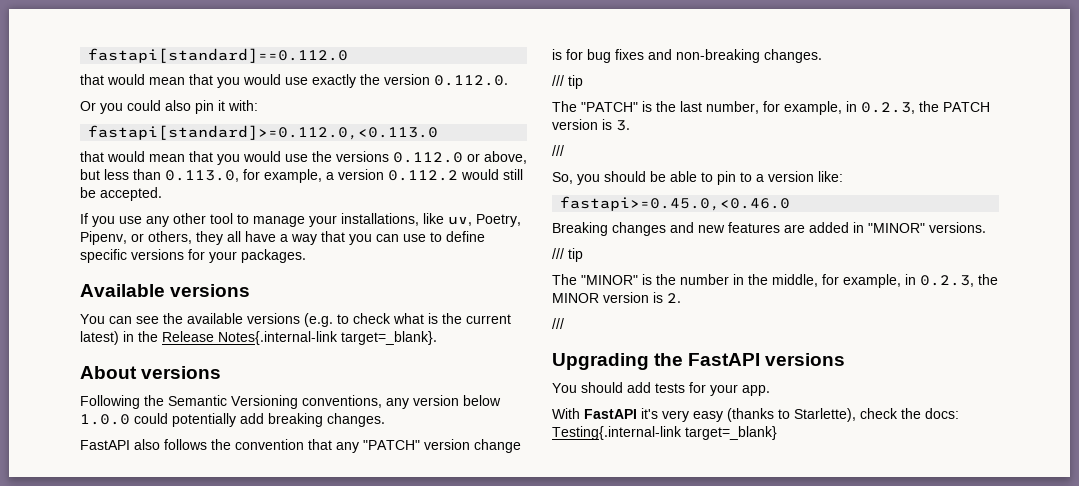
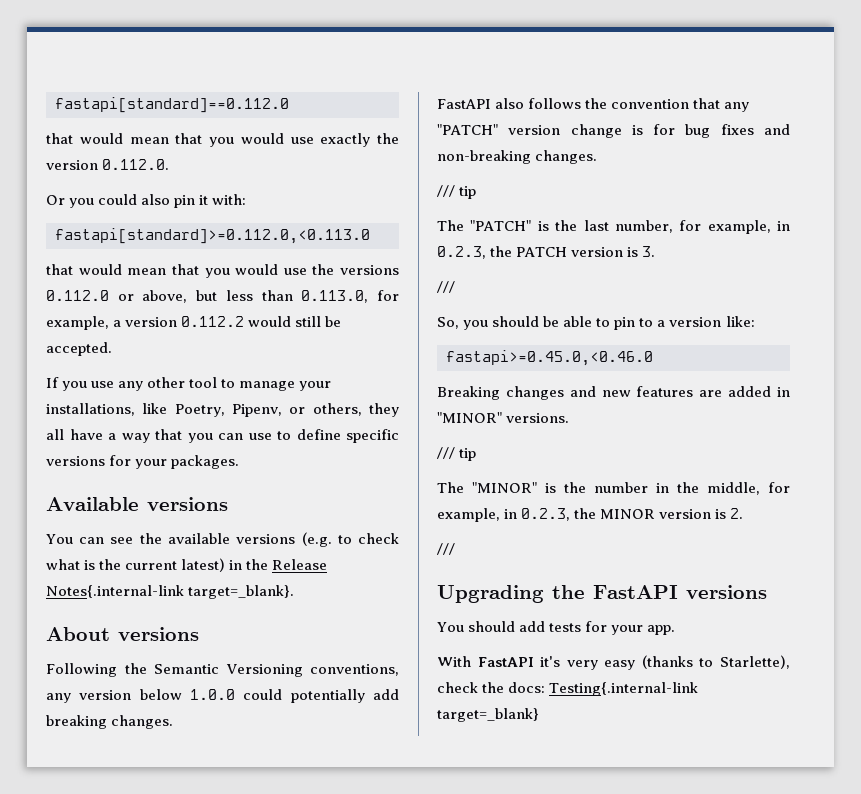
[448,216,472,226] uv, -> (168, 408) none

